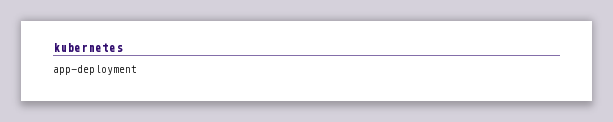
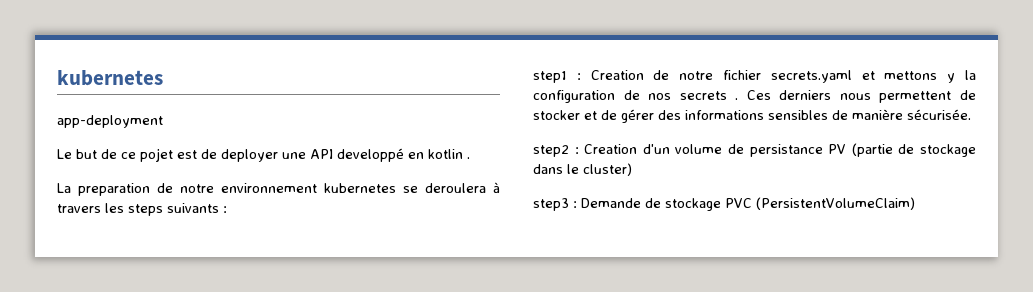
(137, 70) none -> [57,148,470,162] [57,182,500,196] [57,203,227,216] [533,70,976,83] [533,90,976,103] [533,109,971,123] [533,143,977,157] [533,163,632,176] [533,197,915,211] // Le but de ce pojet est de deployer une API developpé en kotlin . // La preparation de notre environnement kubernetes se deroulera à travers les steps suivants : // step1 : Creation de notre fichier secrets.yaml et mettons y la configuration de nos secrets . Ces derniers nous permettent de stocker et de gérer des informations sensibles de manière sécurisée. // step2 : Creation d'un volume de persistance PV (partie de stockage dans le cluster) // step3 : Demande de stockage PVC (PersistentVolumeClaim)

